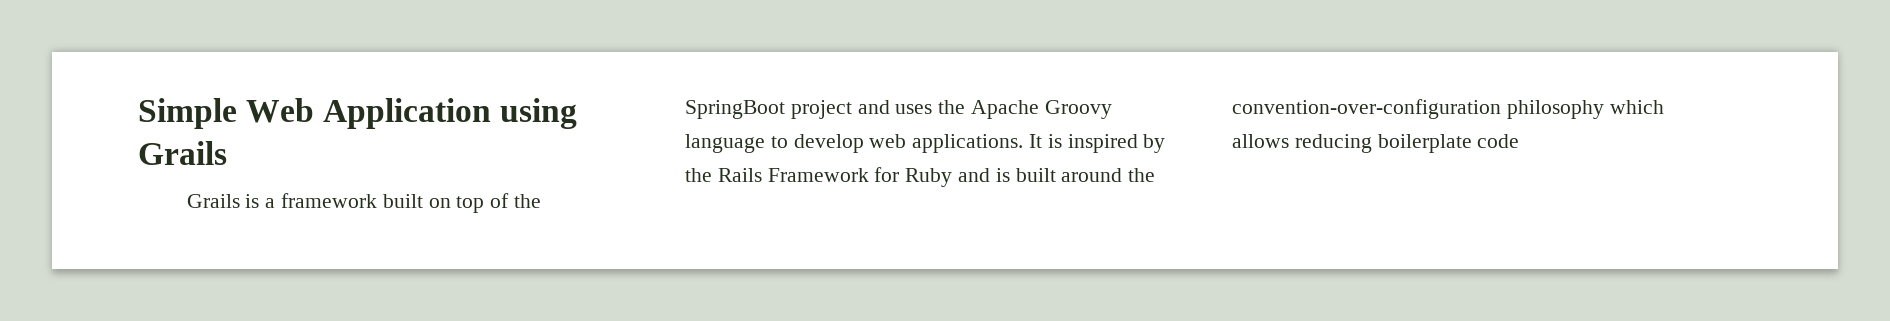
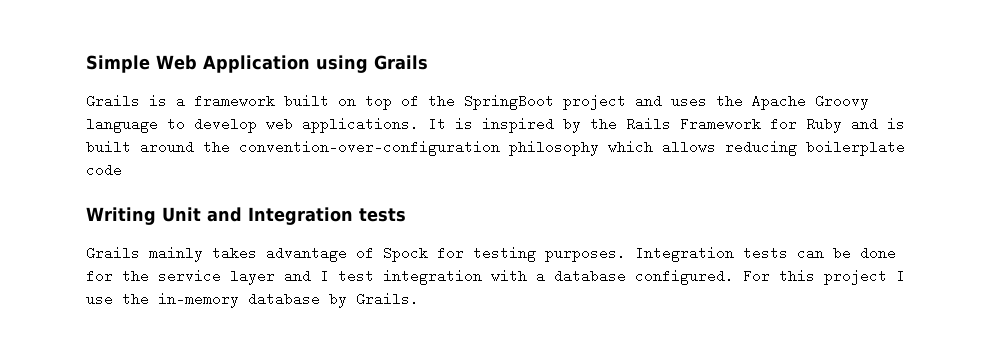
(1520, 141) none -> [86,207,406,225] [86,246,896,262] [86,269,905,285] [86,292,419,308] // Writing Unit and Integration tests // Grails mainly takes advantage of Spock for testing purposes. Integration tests can be done for the service layer and I test integration with a database configured. For this project I use the in-memory database by Grails.

